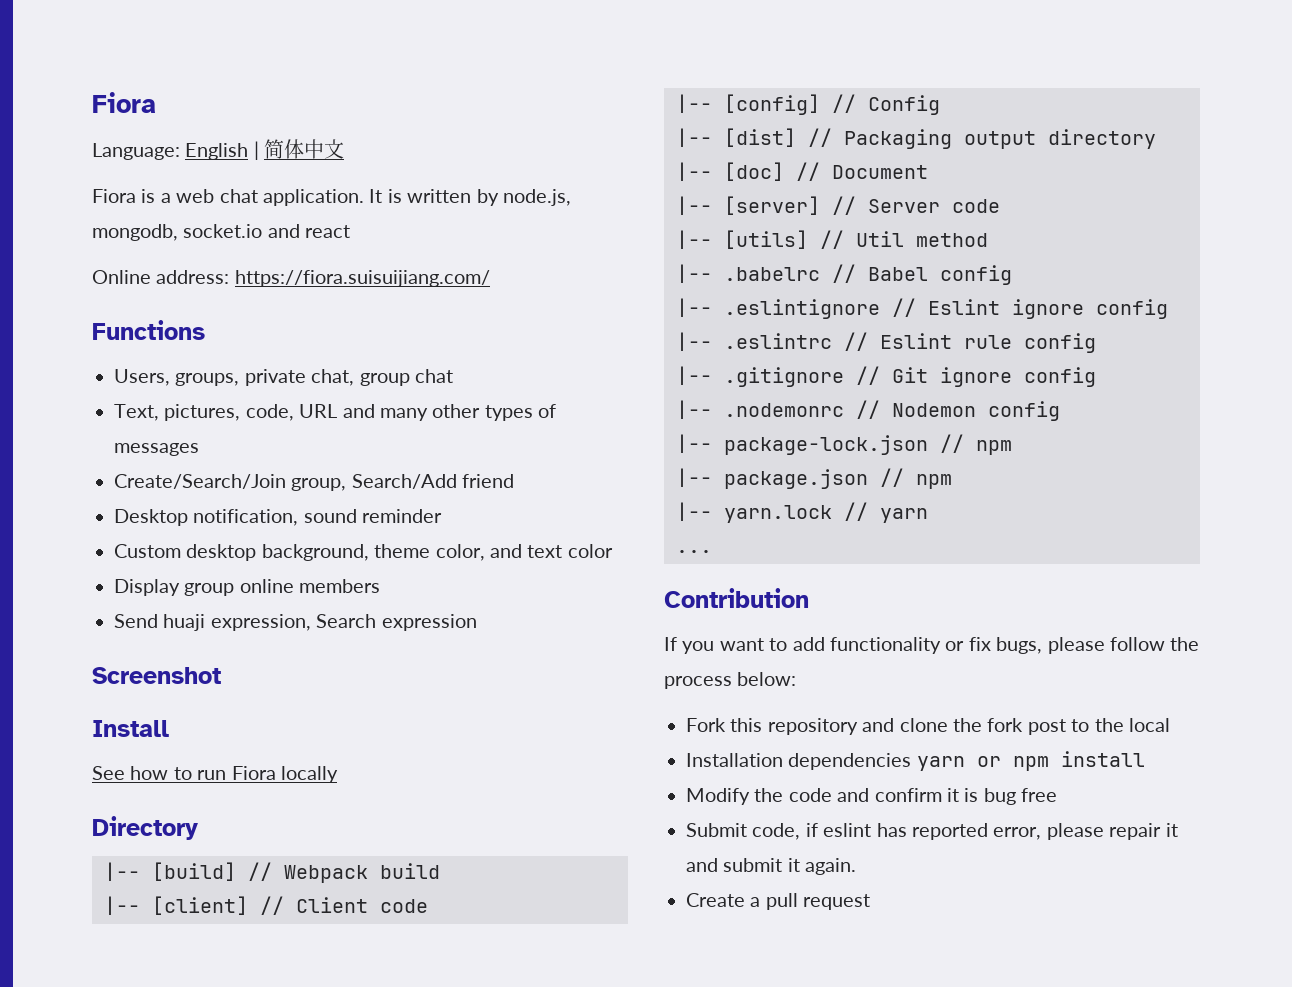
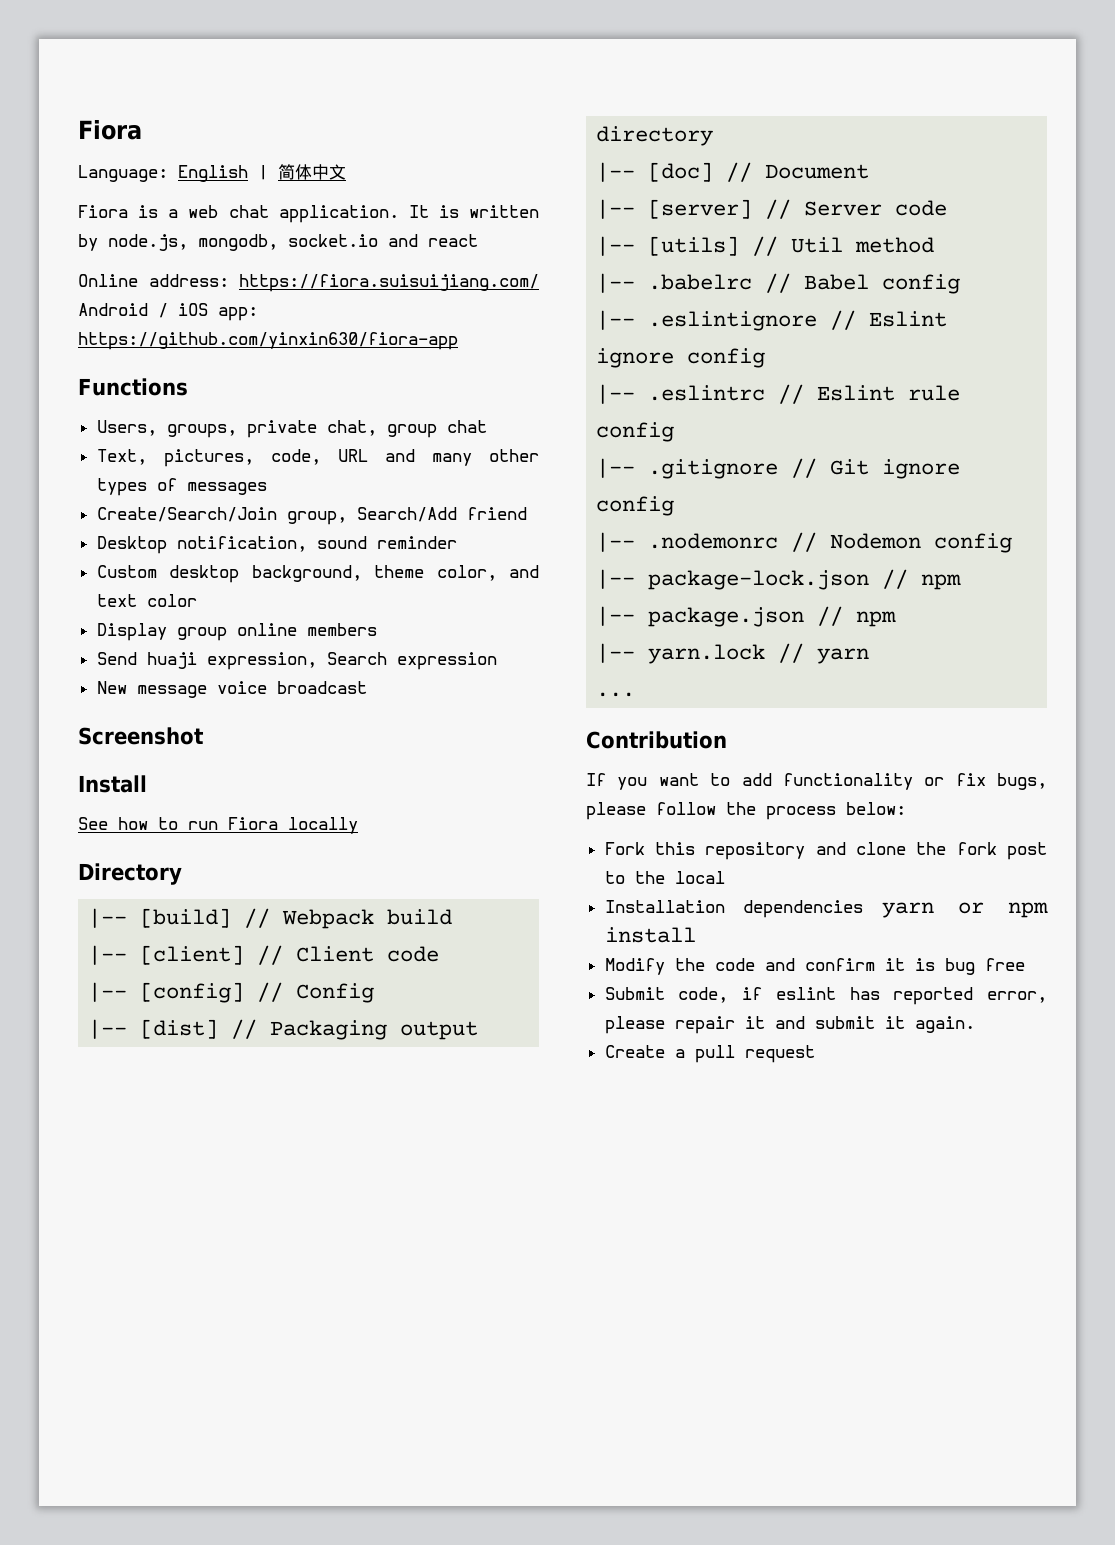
(490, 278) none -> [78,303,258,321] [78,332,458,350] Android / iOS app: https://github.com/yinxin630/fiora-app
(477, 622) none -> [96,681,367,698] // New message voice broadcast

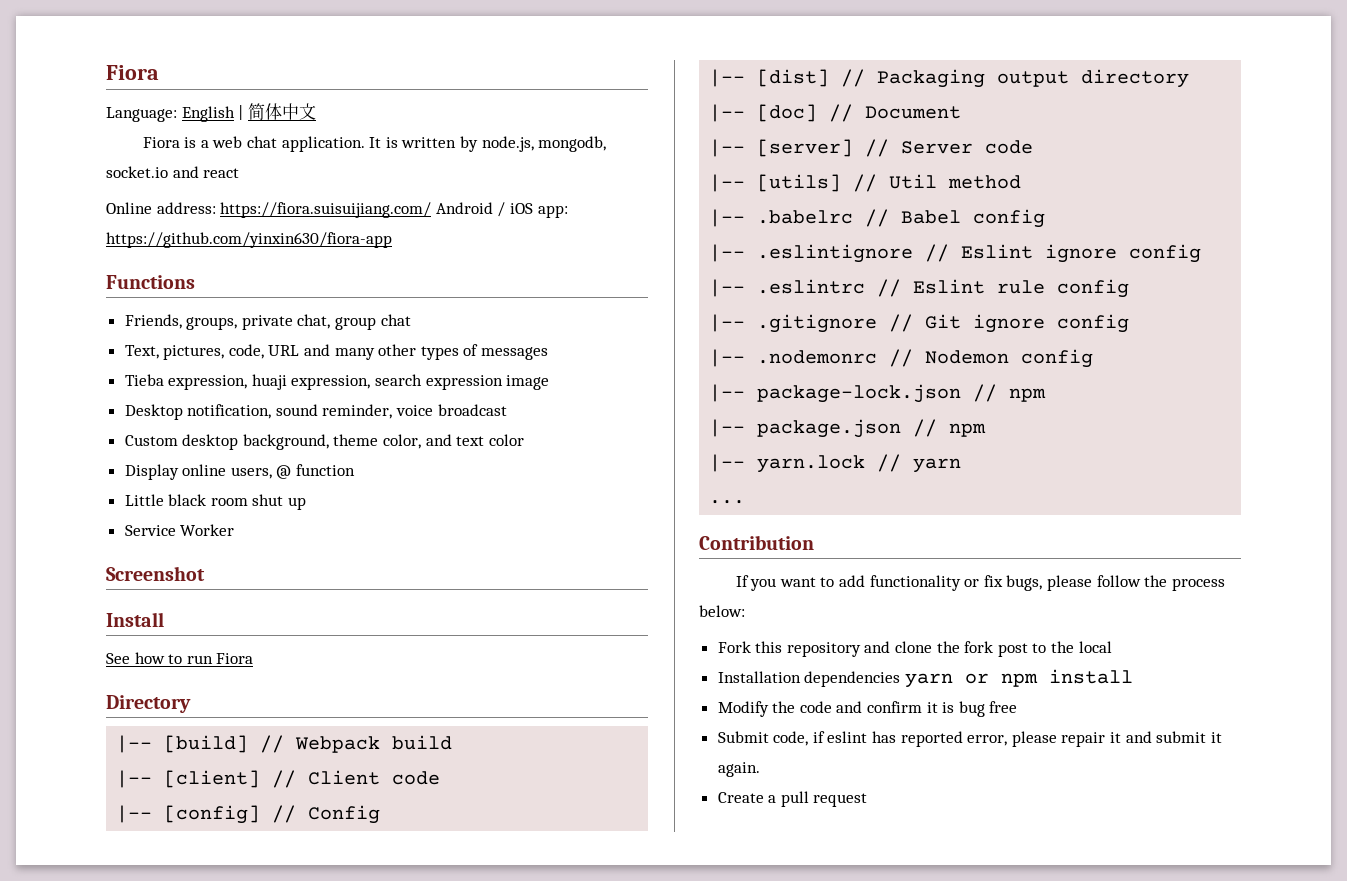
[96,420,157,436] Users, -> [124,314,182,329] Friends,
[96,507,527,525] Create/Search/Join group, Search/Add friend -> [124,374,550,390] Tieba expression, huaji expression, search expression image
[376,536,457,549] reminder -> [322,404,507,419] reminder, voice broadcast
[176,623,377,641] [96,652,497,670] [96,681,367,698] group online members // Send huaji expression, Search expression // New message voice broadcast -> [182,464,356,479] [124,494,307,510] [124,524,235,536] online users, @ function // Little black room shut up // Service Worker
[288,817,358,834] locally -> (254, 658) none

